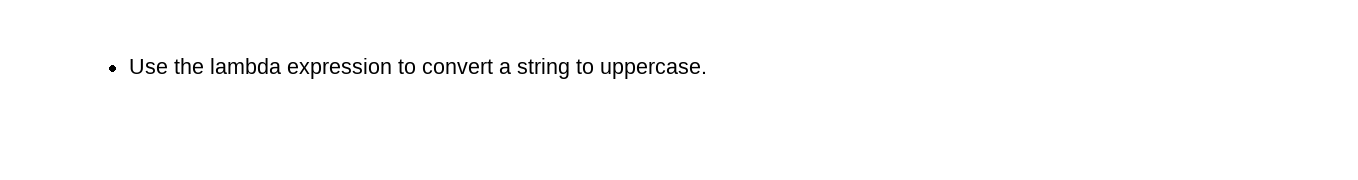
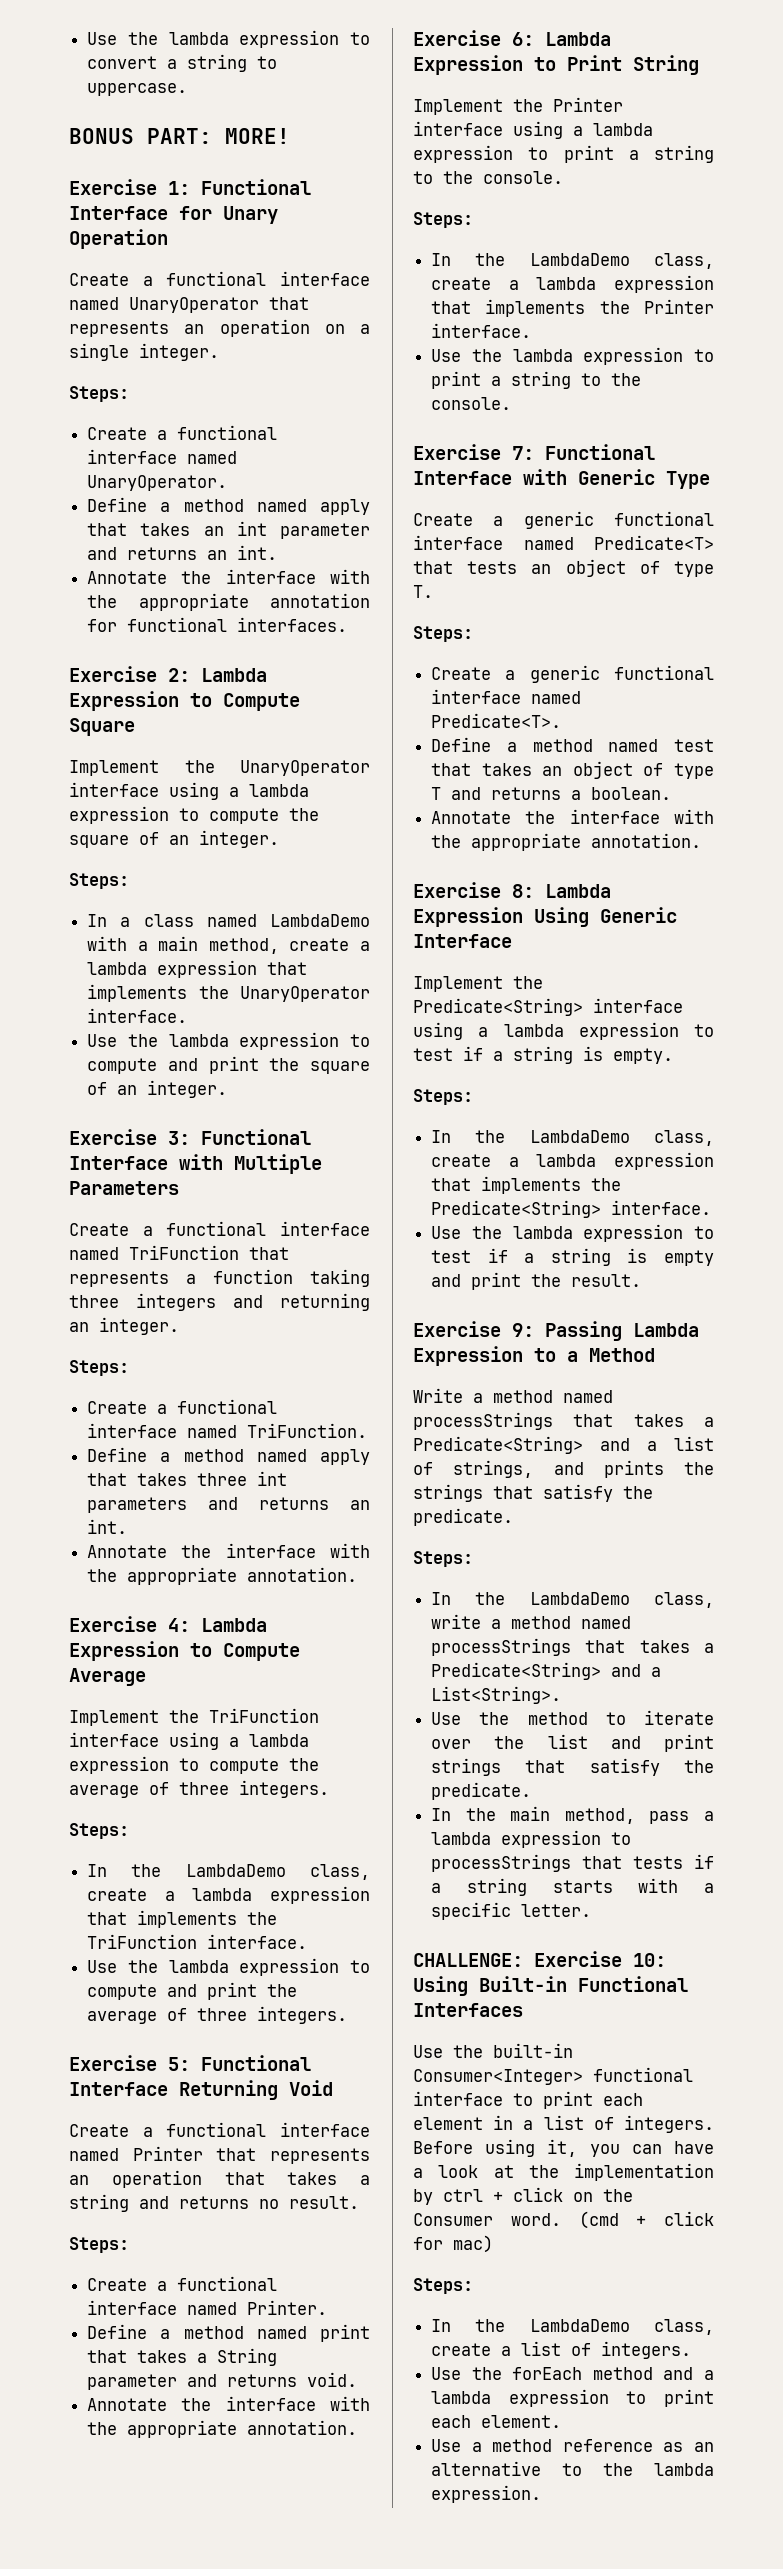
(707, 70) none -> [69,128,290,144] [69,179,311,195] [69,206,278,224] [69,229,168,249] [69,271,370,286] [69,297,309,313] [69,319,370,337] [69,343,219,361] [69,386,129,402] [87,425,278,440] [87,449,238,464] [87,475,228,491] [87,497,370,515] [87,521,370,539] [87,545,278,560] [87,569,370,584] [87,593,370,611] [87,617,348,632] [69,666,267,682] [69,691,300,711] [69,718,135,736] [69,760,370,776] [69,782,309,800] [69,806,319,824] [69,830,279,848] [69,873,129,889] [87,914,370,927] [87,936,370,954] [87,960,308,978] [87,984,370,1002] [87,1008,188,1023] [87,1032,370,1050] [87,1056,370,1074] [87,1080,228,1098] [69,1129,311,1145] [69,1154,322,1174] [69,1181,179,1195] [69,1221,370,1236] [69,1245,289,1260] [69,1269,370,1287] [69,1293,370,1311] [69,1317,179,1335] [69,1360,129,1376] [87,1399,278,1414] [87,1423,368,1438] [87,1447,370,1465] [87,1471,288,1486] [87,1497,371,1513] [87,1519,128,1534] [87,1543,370,1558] [87,1567,358,1585] [69,1616,267,1632] [69,1641,300,1661] [69,1668,146,1686] [69,1708,319,1726] [69,1732,309,1750] [69,1756,319,1774] [69,1780,329,1798] [69,1823,129,1839] [87,1864,370,1880] [87,1886,370,1904] [87,1910,278,1928] [87,1934,308,1949] [87,1958,370,1976] [87,1982,298,2000] [87,2006,348,2024] [69,2055,311,2071] [69,2080,333,2100] [69,2122,370,2137] [69,2146,370,2164] [69,2170,370,2188] [69,2194,359,2212] [69,2237,129,2253] [87,2276,278,2291] [87,2300,328,2315] [87,2324,370,2342] [87,2348,278,2366] [87,2372,358,2390] [87,2396,370,2411] [87,2420,358,2438] [413,30,611,46] [413,55,699,75] [413,97,623,115] [413,121,653,139] [413,145,714,163] [413,171,563,184] [413,212,473,228] [431,253,714,269] [431,275,714,293] [431,299,714,317] [431,323,532,338] [431,347,714,365] [431,371,642,389] [431,397,512,410] [413,444,655,460] [413,469,710,489] [413,511,714,529] [413,535,714,550] [413,559,714,577] [413,585,433,598] [413,626,473,642] [431,665,714,683] [431,689,582,704] [431,713,562,728] [431,737,714,752] [431,761,714,779] [431,787,672,800] [431,809,714,824] [431,833,702,851] [413,882,611,898] [413,907,677,927] [413,934,512,948] [413,976,543,992] [413,998,683,1016] [413,1022,714,1040] [413,1046,673,1064] [413,1089,473,1105] [431,1130,714,1146] [431,1152,714,1170] [431,1176,622,1194] [431,1200,712,1218] [431,1224,714,1242] [431,1248,714,1266] [431,1272,642,1290] [413,1321,699,1341] [413,1346,655,1366] [413,1388,613,1403] [413,1412,714,1430] [413,1436,714,1454] [413,1460,714,1478] [413,1484,653,1502] [413,1508,513,1526] [413,1551,473,1567] [431,1592,714,1608] [431,1614,632,1629] [431,1638,714,1656] [431,1662,662,1680] [431,1686,562,1704] [431,1710,714,1725] [431,1734,714,1752] [431,1758,714,1776] [431,1782,532,1800] [431,1806,714,1824] [431,1830,632,1848] [431,1854,714,1872] [431,1878,714,1896] [431,1902,592,1920] [413,1951,666,1967] [413,1976,688,1996] [413,2003,523,2017] [413,2043,573,2058] [413,2067,693,2085] [413,2091,643,2109] [413,2115,714,2133] [413,2139,714,2157] [413,2163,714,2181] [413,2187,633,2205] [413,2211,714,2229] [413,2235,493,2253] [413,2278,473,2294] [431,2319,714,2335] [431,2341,692,2359] [431,2367,714,2380] [431,2389,714,2407] [431,2415,562,2428] [431,2439,714,2452] [431,2461,714,2476] [431,2485,542,2503] // BONUS PART: MORE! // Exercise 1: Functional Interface for Unary Operation // Create a functional interface named UnaryOperator that represents an operation on a single integer. // Steps: // Create a functional interface named UnaryOperator. // Define a method named apply that takes an int parameter and returns an int. // Annotate the interface with the appropriate annotation for functional interfaces. // Exercise 2: Lambda Expression to Compute Square // Implement the UnaryOperator interface using a lambda expression to compute the square of an integer. // Steps: // In a class named LambdaDemo with a main method, create a lambda expression that implements the UnaryOperator interface. // Use the lambda expression to compute and print the square of an integer. // Exercise 3: Functional Interface with Multiple Parameters // Create a functional interface named TriFunction that represents a function taking three integers and returning an integer. // Steps: // Create a functional interface named TriFunction. // Define a method named apply that takes three int parameters and returns an int. // Annotate the interface with the appropriate annotation. // Exercise 4: Lambda Expression to Compute Average // Implement the TriFunction interface using a lambda expression to compute the average of three integers. // Steps: // In the LambdaDemo class, create a lambda expression that implements the TriFunction interface. // Use the lambda expression to compute and print the average of three integers. // Exercise 5: Functional Interface Returning Void // Create a functional interface named Printer that represents an operation that takes a string and returns no result. // Steps: // Create a functional interface named Printer. // Define a method named print that takes a String parameter and returns void. // Annotate the interface with the appropriate annotation. // Exercise 6: Lambda Expression to Print String // Implement the Printer interface using a lambda expression to print a string to the console. // Steps: // In the LambdaDemo class, create a lambda expression that implements the Printer interface. // Use the lambda expression to print a string to the console. // Exercise 7: Functional Interface with Generic Type // Create a generic functional interface named Predicate<T> that tests an object of type T. // Steps: // Create a generic functional interface named Predicate<T>. // Define a method named test that takes an object of type T and returns a boolean. // Annotate the interface with the appropriate annotation. // Exercise 8: Lambda Expression Using Generic Interface // Implement the Predicate<String> interface using a lambda expression to test if a string is empty. // Steps: // In the LambdaDemo class, create a lambda expression that implements the Predicate<String> interface. // Use the lambda expression to test if a string is empty and print the result. // Exercise 9: Passing Lambda Expression to a Method // Write a method named processStrings that takes a Predicate<String> and a list of strings, and prints the strings that satisfy the predicate. // Steps: // In the LambdaDemo class, write a method named processStrings that takes a Predicate<String> and a List<String>. // Use the method to iterate over the list and print strings that satisfy the predicate. // In the main method, pass a lambda expression to processStrings that tests if a string starts with a specific letter. // CHALLENGE: Exercise 10: Using Built-in Functional Interfaces // Use the built-in Consumer<Integer> functional interface to print each element in a list of integers. Before using it, you can have a look at the implementation by ctrl + click on the Consumer word. (cmd + click for mac) // Steps: // In the LambdaDemo class, create a list of integers. // Use the forEach method and a lambda expression to print each element. // Use a method reference as an alternative to the lambda expression.

